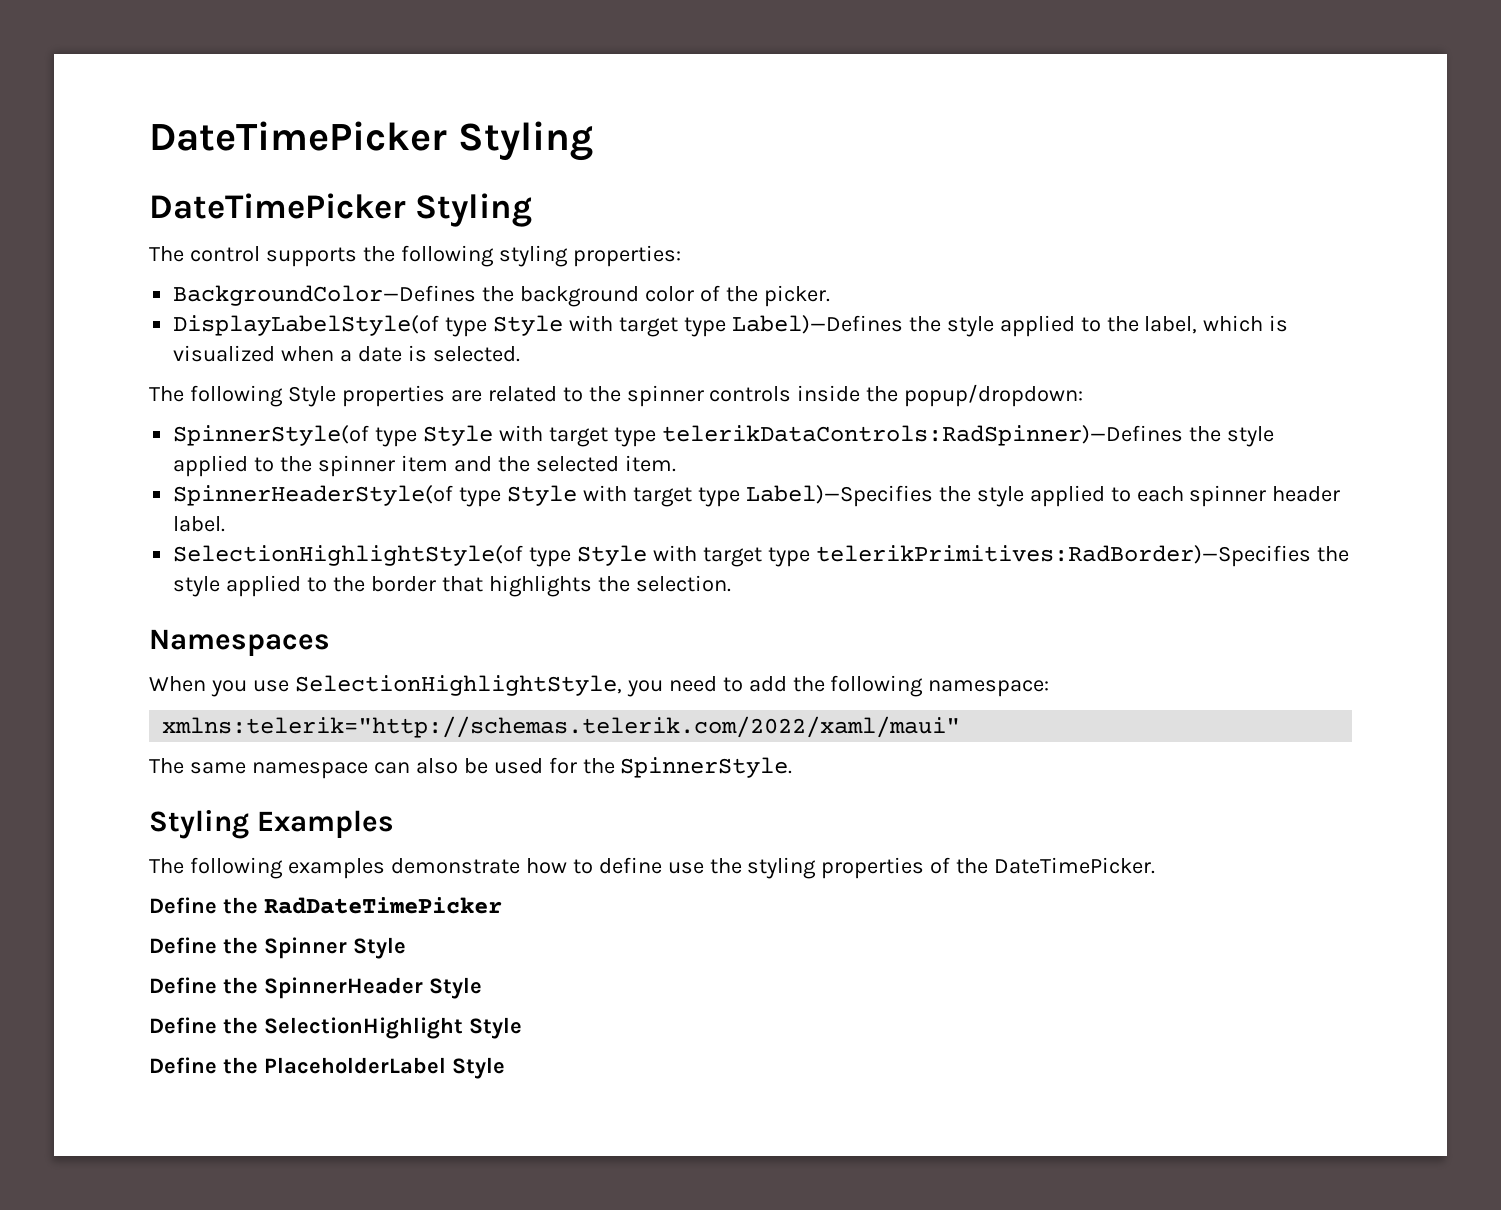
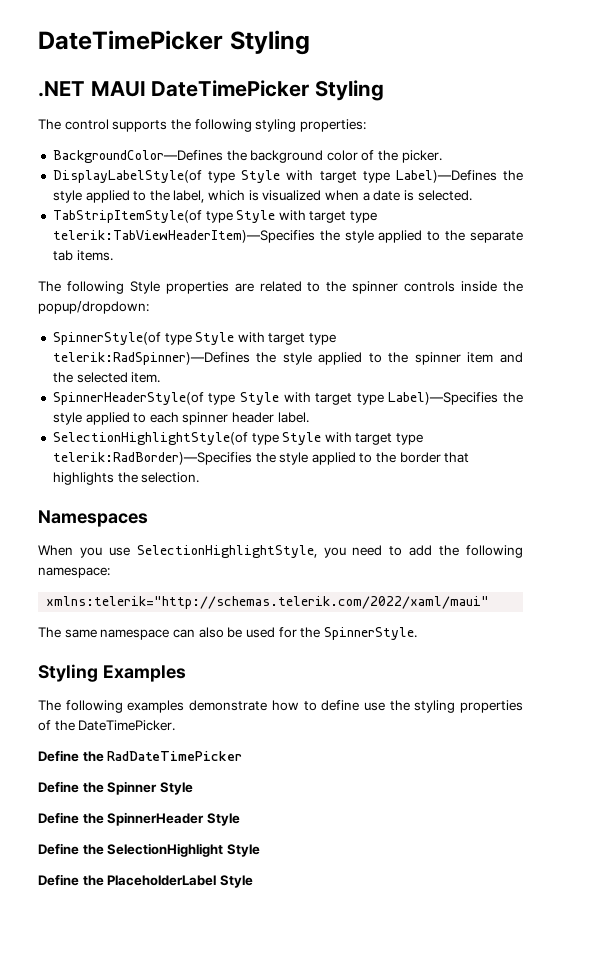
[149,121,593,161] DateTimePicker Styling // -> [38,30,310,55] [38,81,146,97] DateTimePicker Styling // .NET MAUI
(520, 354) none -> [52,210,378,223] [52,230,524,243] [52,250,113,261] // TabStripItemStyle(of type Style with target type telerik:TabViewHeaderItem)—Specifies the style applied to the separate tab items.
[661,425,1183,446] telerikDataControls:RadSpinner)—Defines -> [52,352,250,365] telerik:RadSpinner)—Defines
[815,545,1311,567] telerikPrimitives:RadBorder)—Specifies -> [52,452,252,465] telerik:RadBorder)—Specifies

